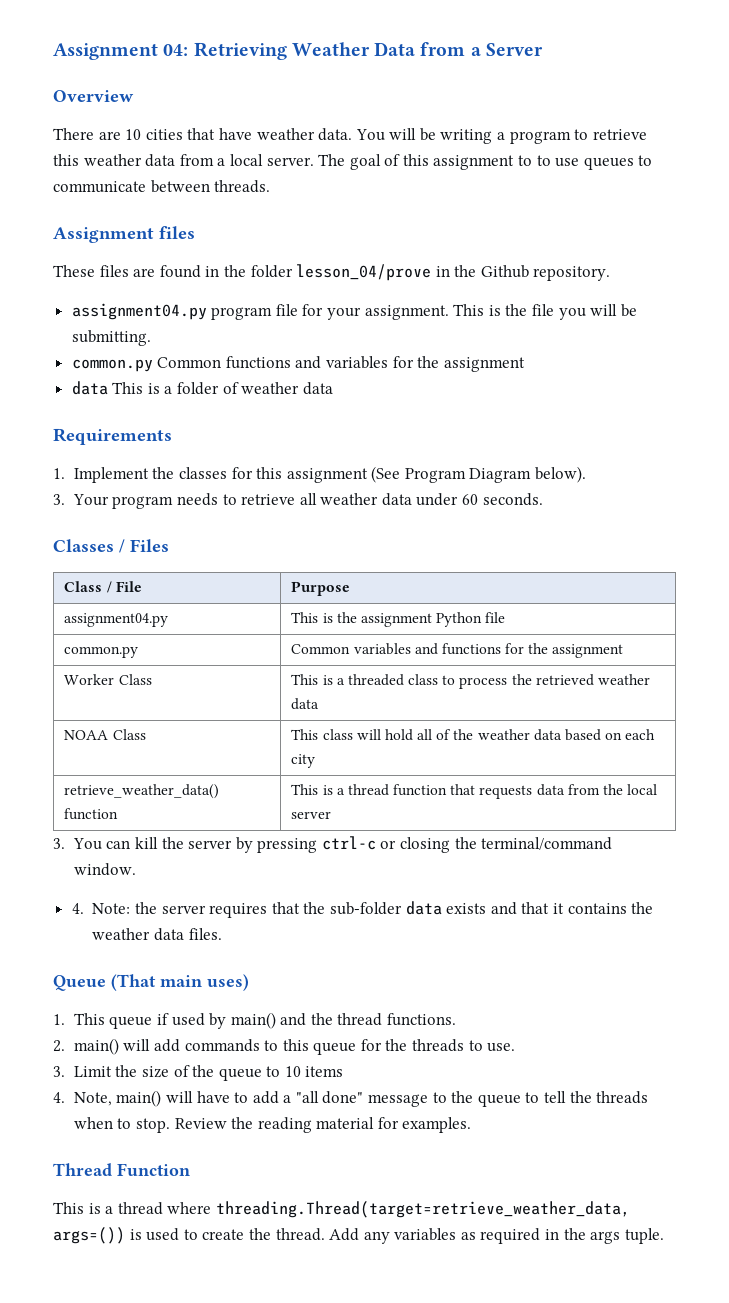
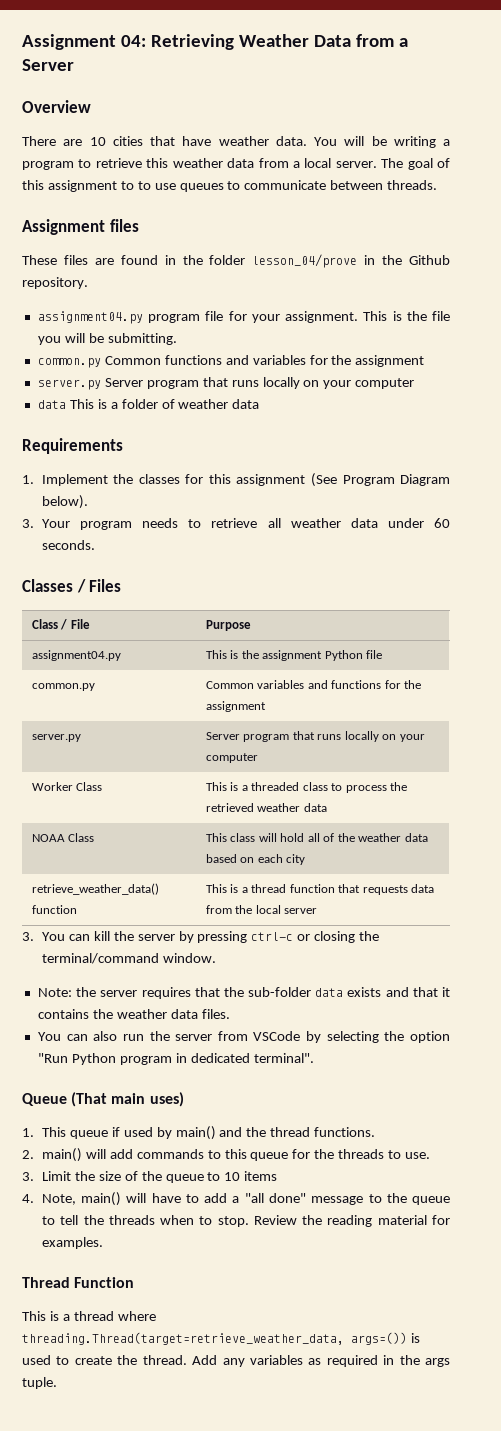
(525, 364) none -> [37,377,415,390] // server.py Server program that runs locally on your computer
(624, 651) none -> [31,734,81,742] [205,731,425,742] [205,753,258,763] // server.py | Server program that runs locally on your computer
[71,903,84,914] 4. -> (216, 958) none
(222, 934) none -> [37,1031,450,1043] [37,1053,314,1065] // You can also run the server from VSCode by selecting the option "Run Python program in dedicated terminal".

